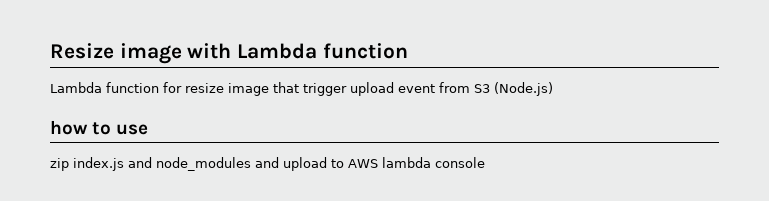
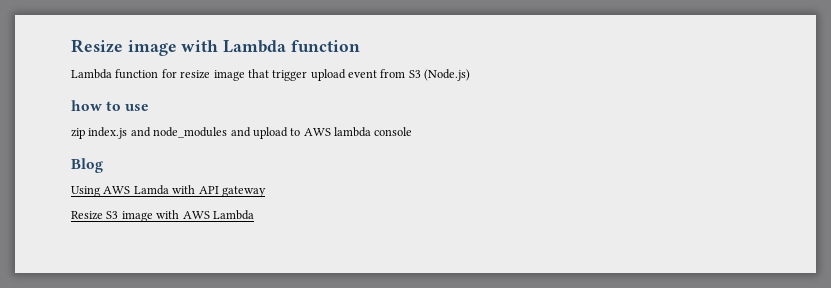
(485, 162) none -> [71,158,103,173] [71,185,266,197] [71,210,254,222] // Blog // Using AWS Lamda with API gateway // Resize S3 image with AWS Lambda

